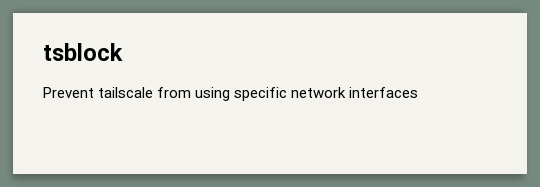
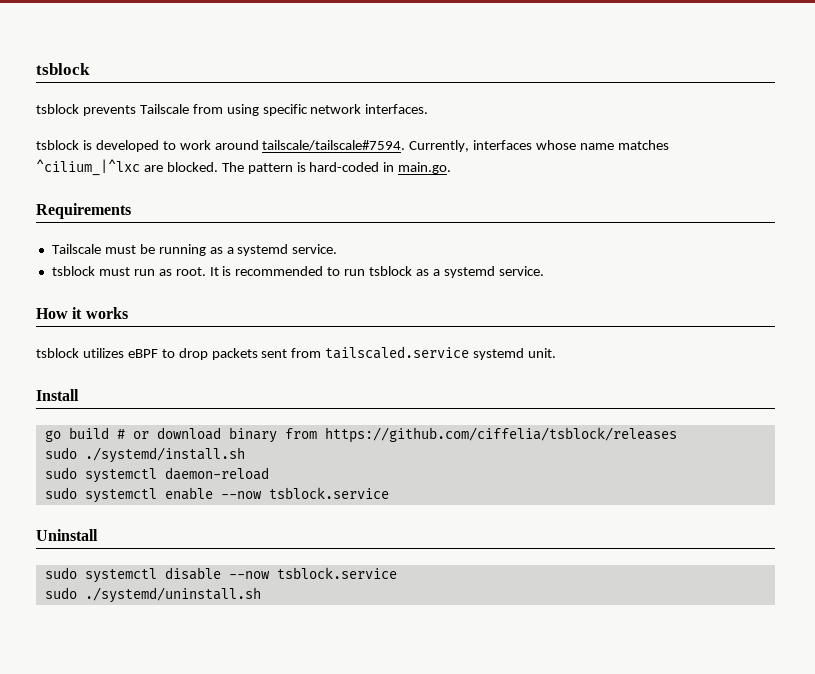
[43,87,154,98] Prevent tailscale -> [36,104,189,116] tsblock prevents Tailscale
[349,87,419,98] interfaces -> [365,104,429,114] [36,140,670,152] [36,159,452,176] [36,203,131,219] [51,244,338,256] [51,266,544,278] [36,307,128,319] [36,346,557,360] [36,389,79,401] [44,427,677,443] [44,447,245,463] [44,467,269,483] [44,487,389,503] [36,529,98,541] [44,567,397,583] [44,587,261,603] interfaces. // tsblock is developed to work around tailscale/tailscale#7594. Currently, interfaces whose name matches ^cilium_|^lxc are blocked. The pattern is hard-coded in main.go. // Requirements // Tailscale must be running as a systemd service. // tsblock must run as root. It is recommended to run tsblock as a systemd service. // How it works // tsblock utilizes eBPF to drop packets sent from tailscaled.service systemd unit. // Install // go build # or download binary from https://github.com/ciffelia/tsblock/releases // sudo ./systemd/install.sh // sudo systemctl daemon-reload // sudo systemctl enable --now tsblock.service // Uninstall // sudo systemctl disable --now tsblock.service // sudo ./systemd/uninstall.sh

